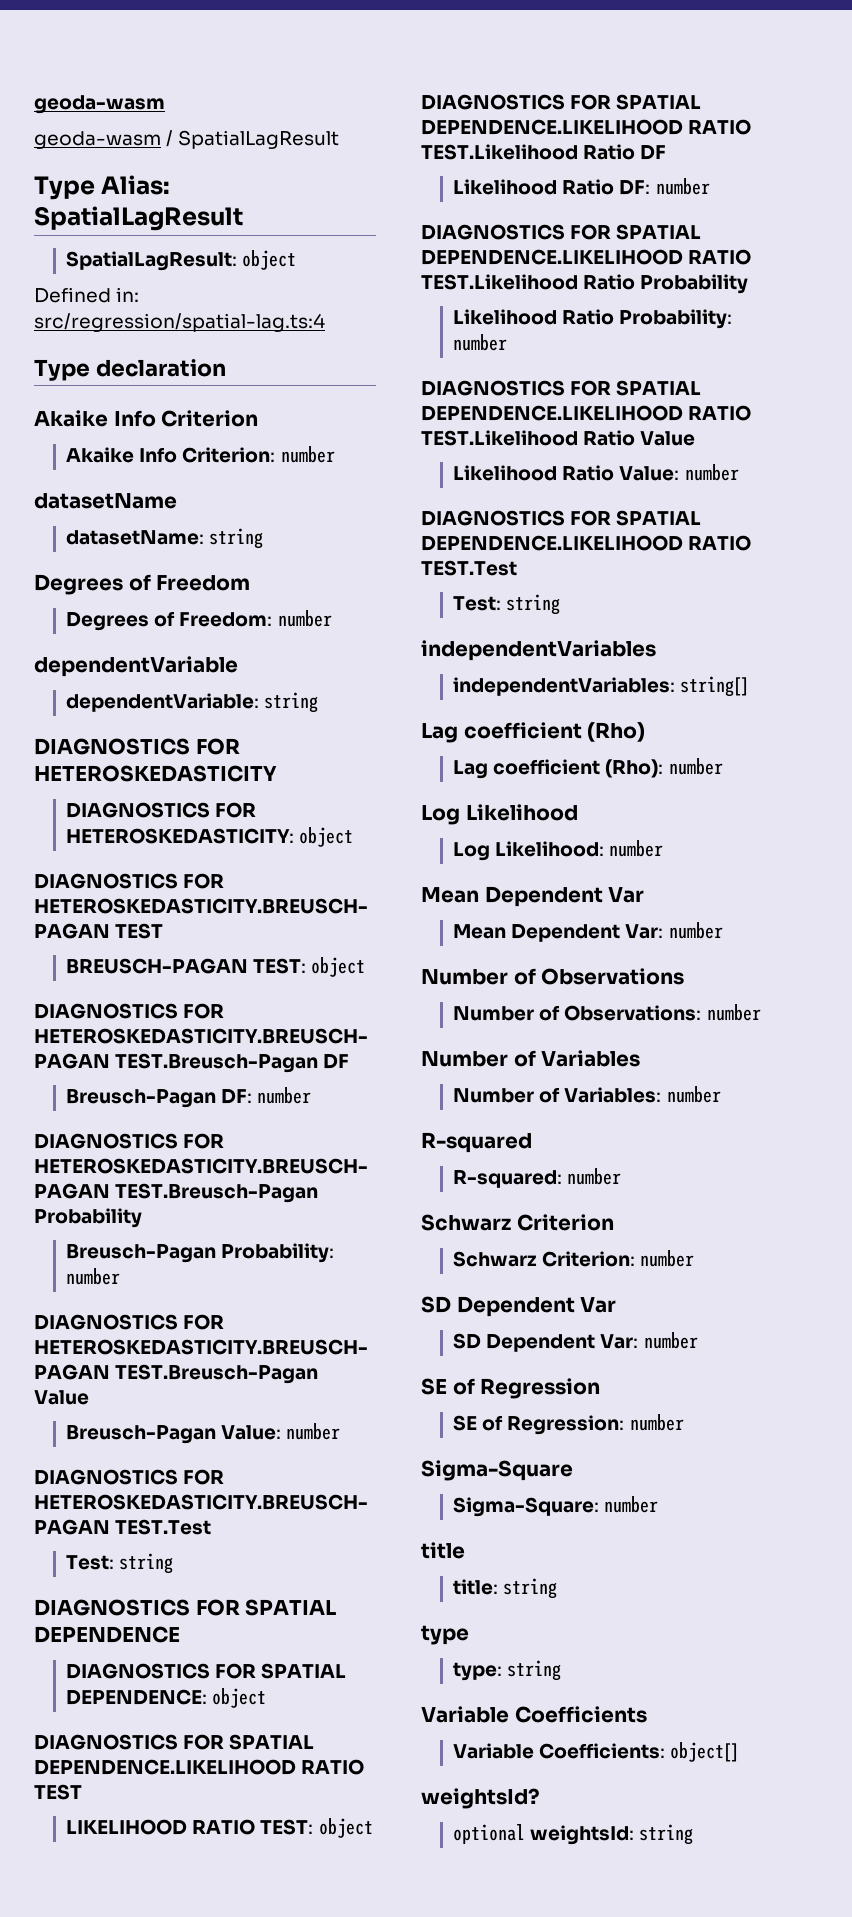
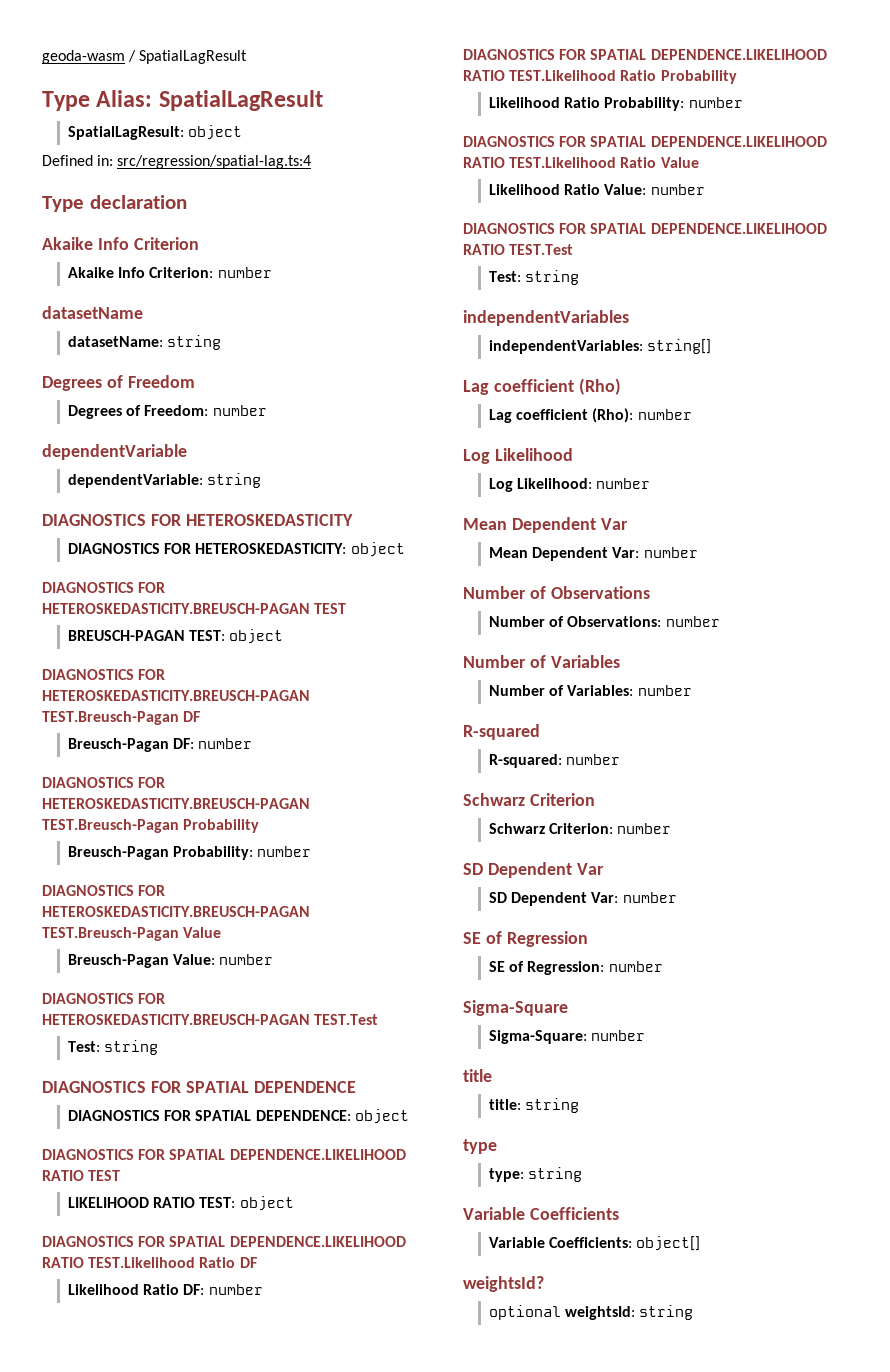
[34,95,165,114] [34,131,161,149] geoda-wasm // geoda-wasm -> [42,50,125,64] geoda-wasm

